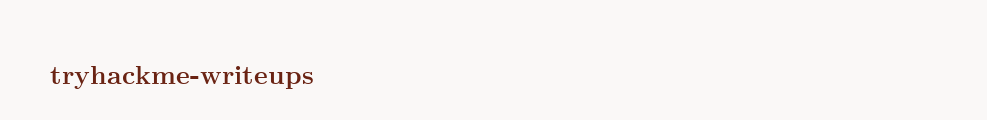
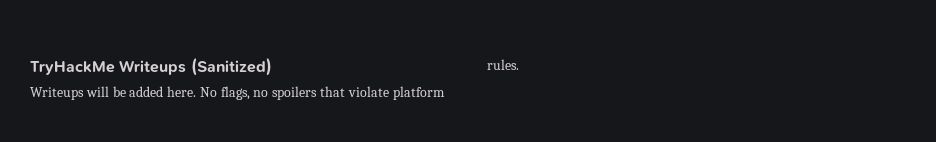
[50,66,314,89] tryhackme-writeups -> [30,58,272,76] [30,86,445,100] [487,59,519,70] TryHackMe Writeups (Sanitized) // Writeups will be added here. No flags, no spoilers that violate platform rules.

